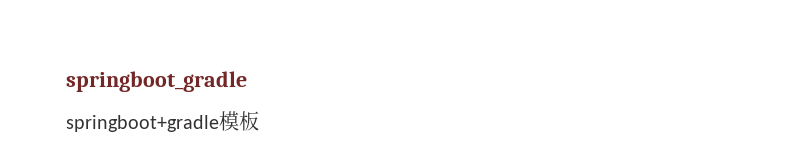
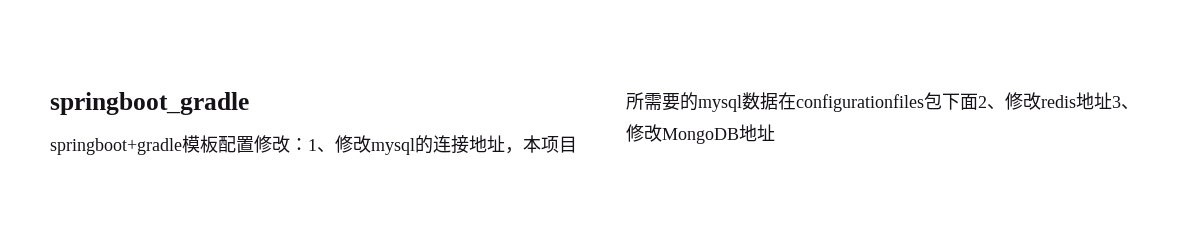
(259, 121) none -> [218,135,577,155] [626,92,1139,112] [626,124,775,144] 配置修改：1、修改mysql的连接地址，本项目所需要的mysql数据在configurationfiles包下面2、修改redis地址3、修改MongoDB地址

